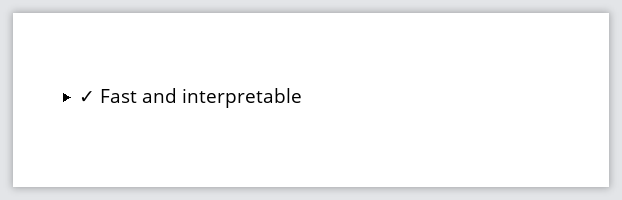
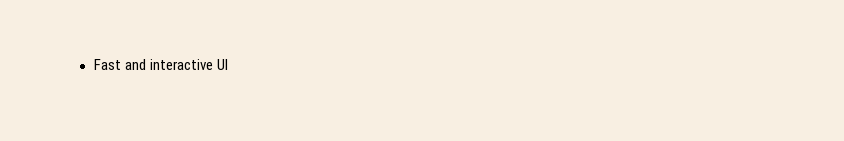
[79,91,96,103] ✓ -> (93, 64) none
[182,88,303,108] interpretable -> [149,59,228,70] interactive UI

